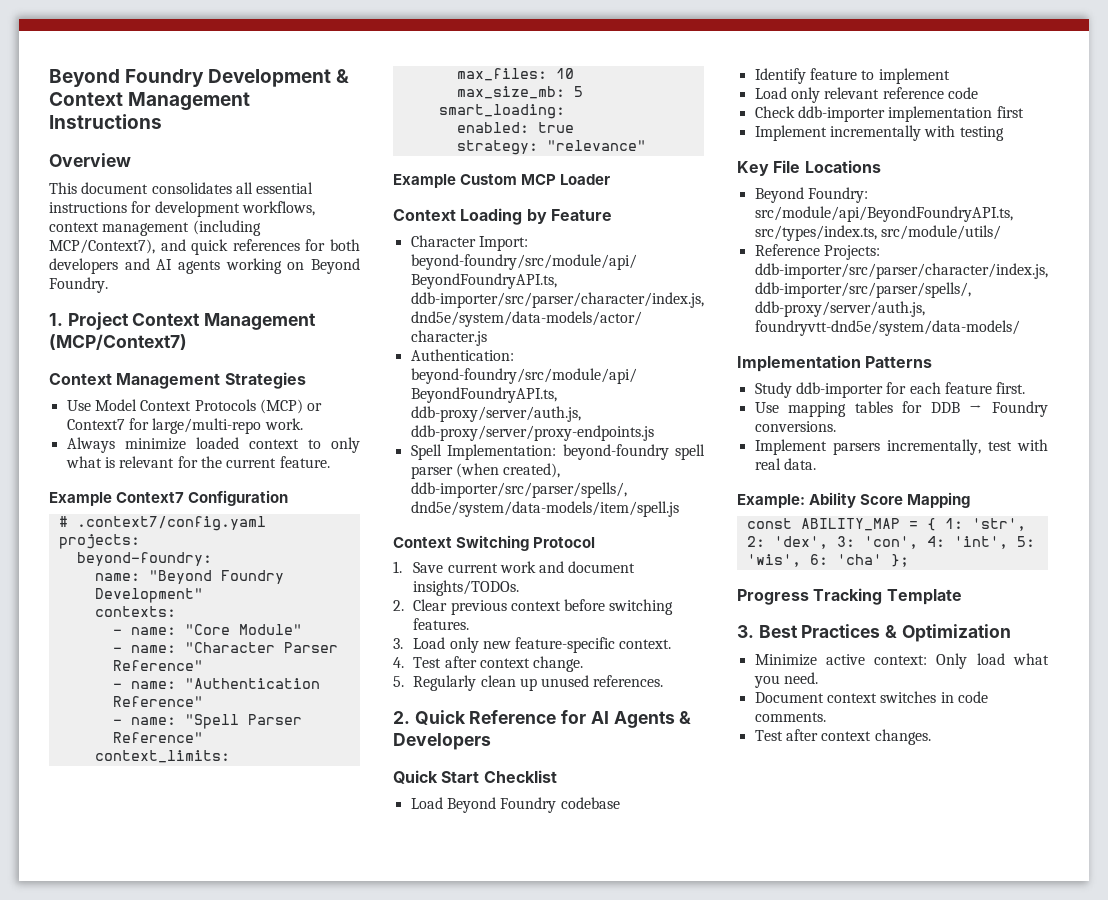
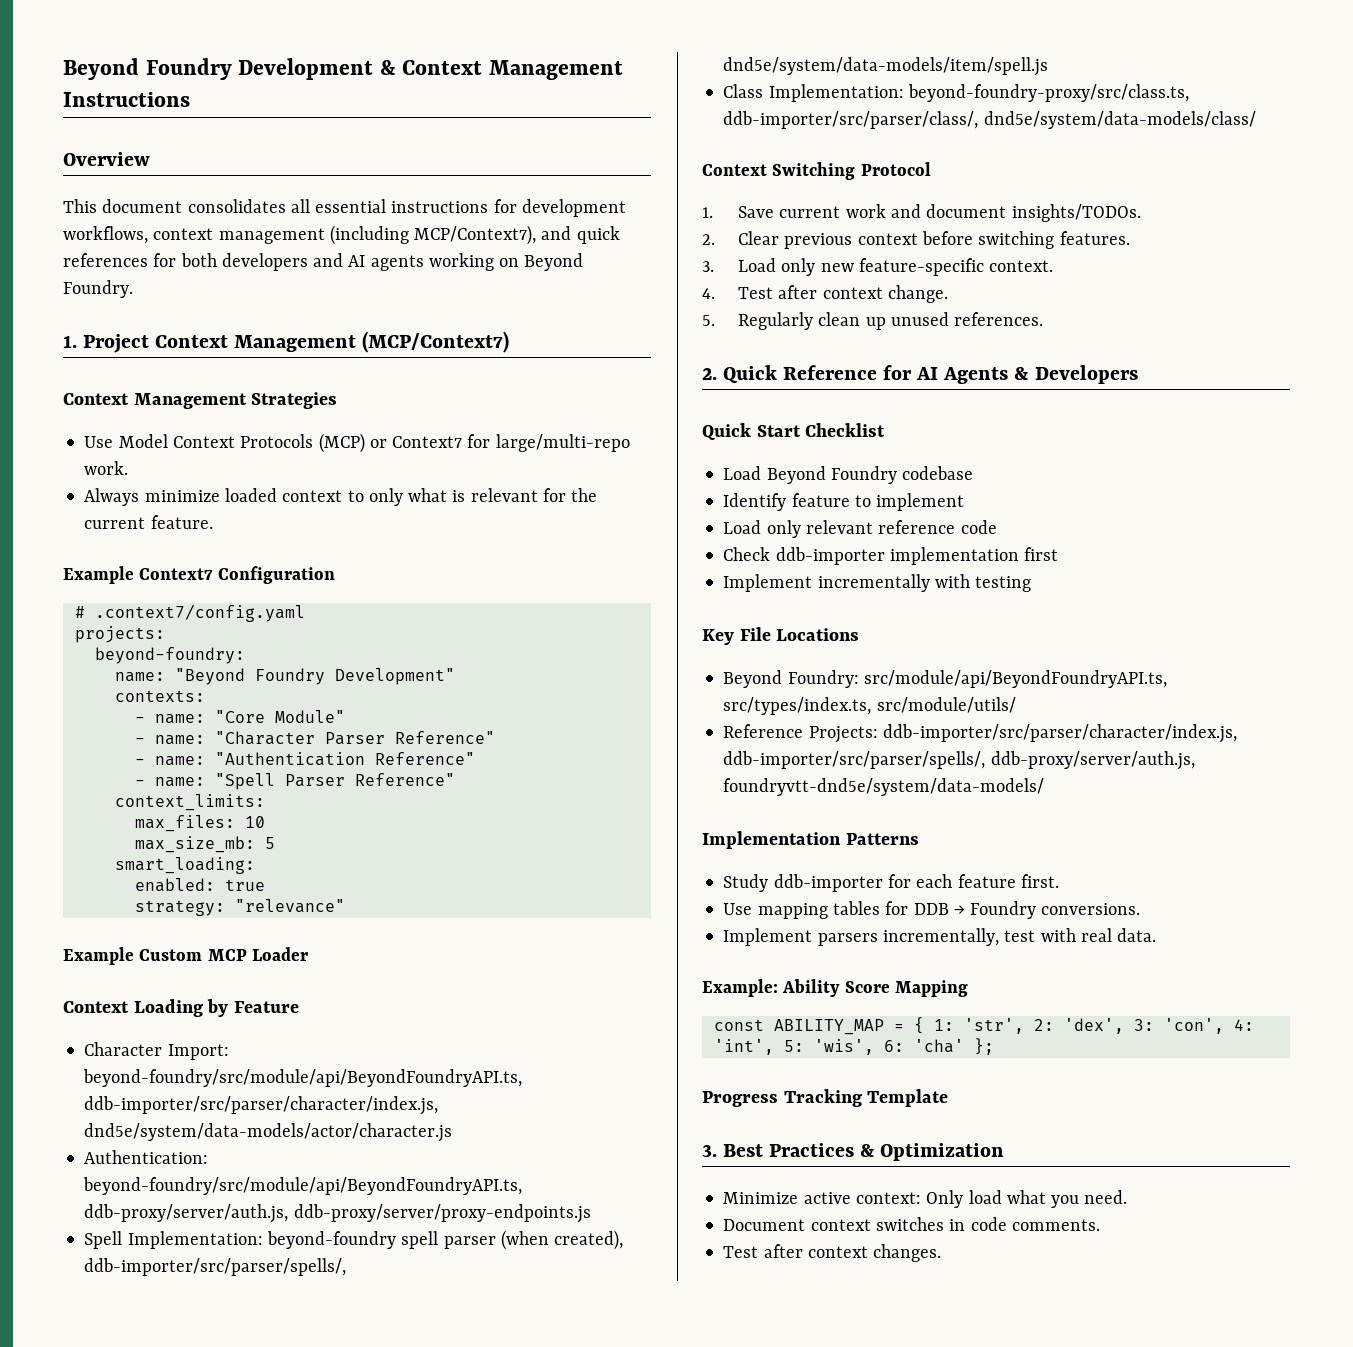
(679, 509) none -> [723,84,1189,102] [723,111,1256,129] // Class Implementation: beyond-foundry-proxy/src/class.ts, ddb-importer/src/parser/class/, dnd5e/system/data-models/class/

